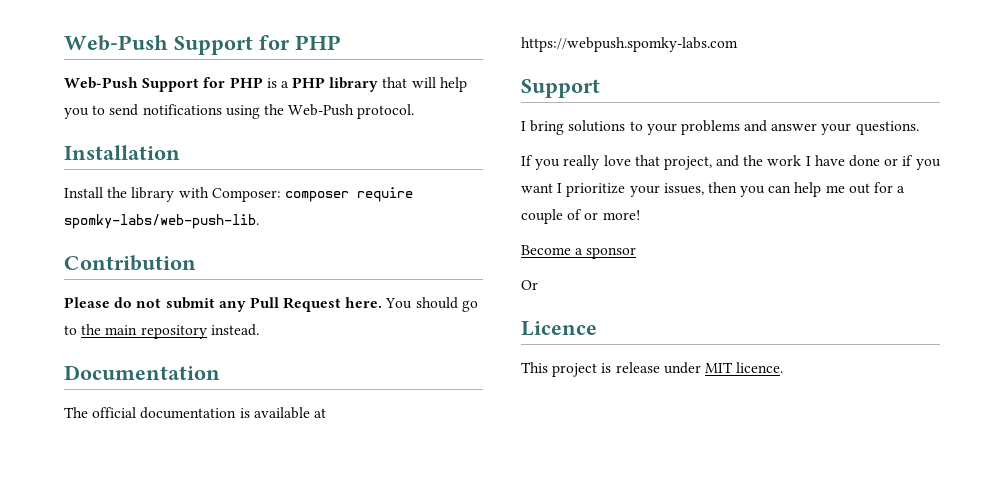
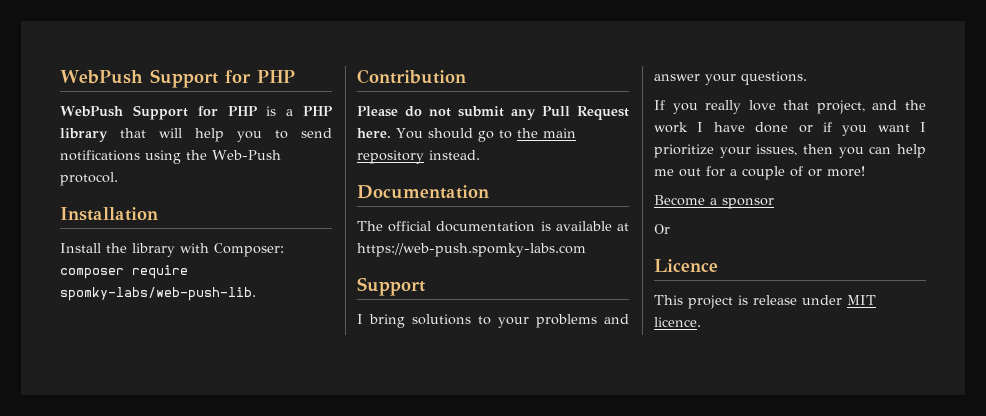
[64,35,168,51] Web-Push -> [60,70,143,84] WebPush
[64,77,138,89] Web-Push -> [60,106,123,117] WebPush
[521,37,738,52] https://webpush.spomky-labs.com -> [357,243,586,257] https://web-push.spomky-labs.com

